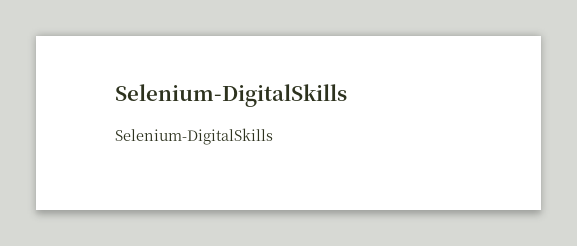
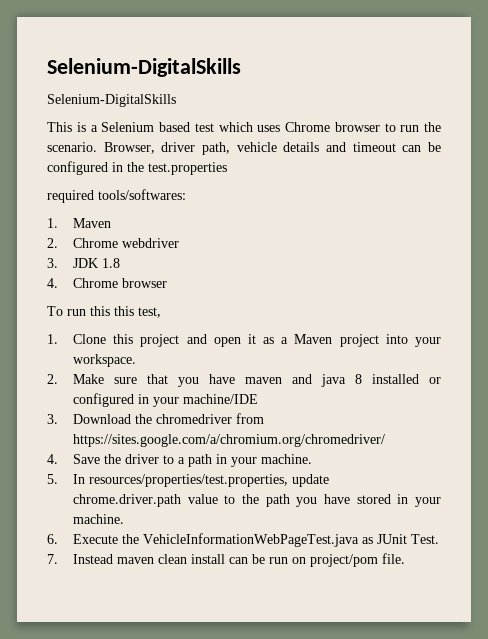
(273, 136) none -> [47,122,441,132] [47,142,441,155] [47,161,227,175] [47,189,186,203] [47,218,112,228] [47,238,180,248] [47,258,121,268] [47,278,168,288] [47,306,161,318] [47,334,442,347] [73,354,137,367] [47,374,441,387] [73,393,259,407] [47,413,265,424] [73,434,386,447] [47,454,313,467] [47,474,330,487] [73,494,441,507] [73,514,125,524] [47,533,440,547] [47,553,406,567] // This is a Selenium based test which uses Chrome browser to run the scenario. Browser, driver path, vehicle details and timeout can be configured in the test.properties // required tools/softwares: // 1. Maven // 2. Chrome webdriver // 3. JDK 1.8 // 4. Chrome browser // To run this this test, // 1. Clone this project and open it as a Maven project into your workspace. // 2. Make sure that you have maven and java 8 installed or configured in your machine/IDE // 3. Download the chromedriver from https://sites.google.com/a/chromium.org/chromedriver/ // 4. Save the driver to a path in your machine. // 5. In resources/properties/test.properties, update chrome.driver.path value to the path you have stored in your machine. // 6. Execute the VehicleInformationWebPageTest.java as JUnit Test. // 7. Instead maven clean install can be run on project/pom file.

